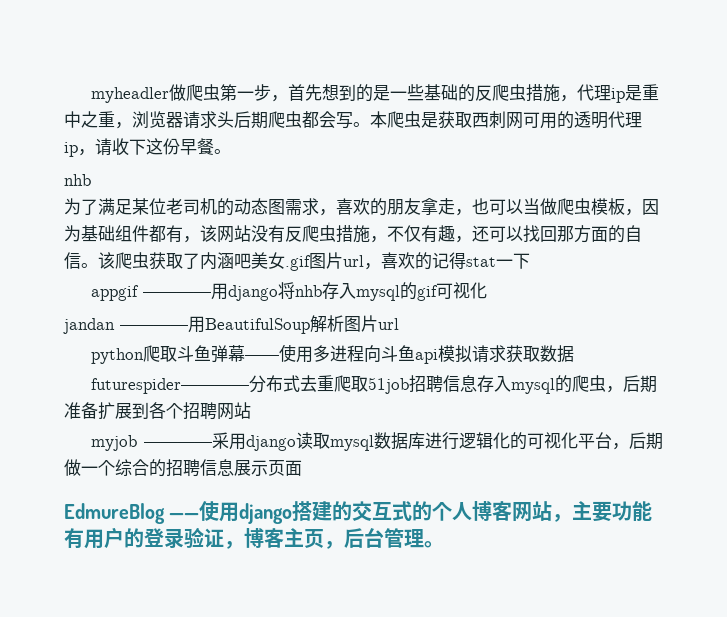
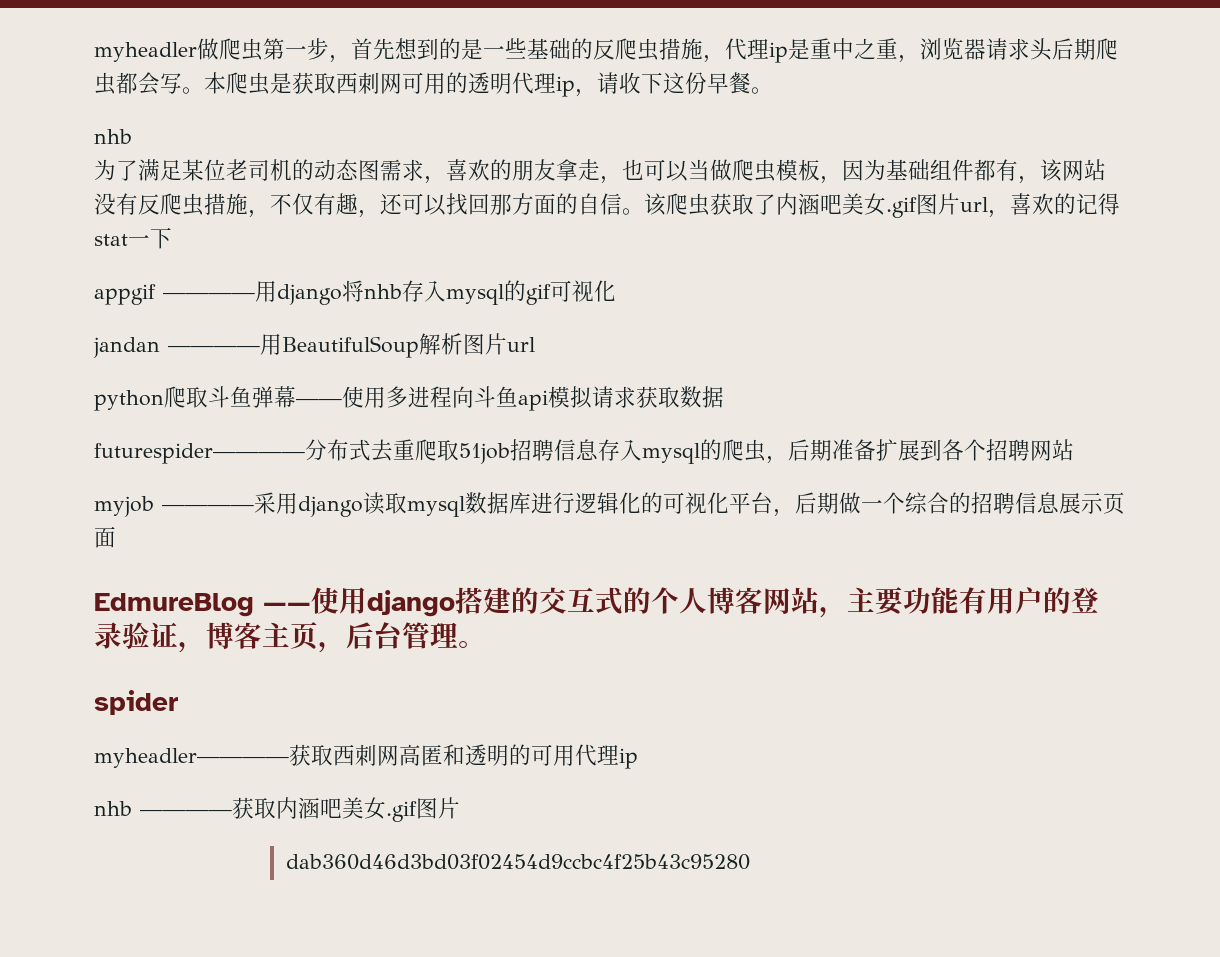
(444, 544) none -> [94,690,178,715] [94,744,638,769] [94,797,460,822] [285,854,750,870] // spider // myheadler————获取西刺网高匿和透明的可用代理ip // nhb ————获取内涵吧美女.gif图片 // dab360d46d3bd03f02454d9ccbc4f25b43c95280

